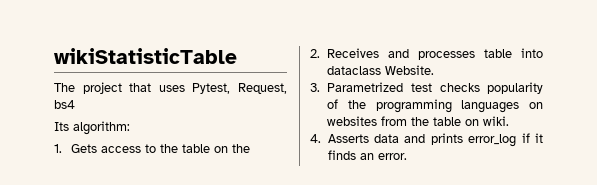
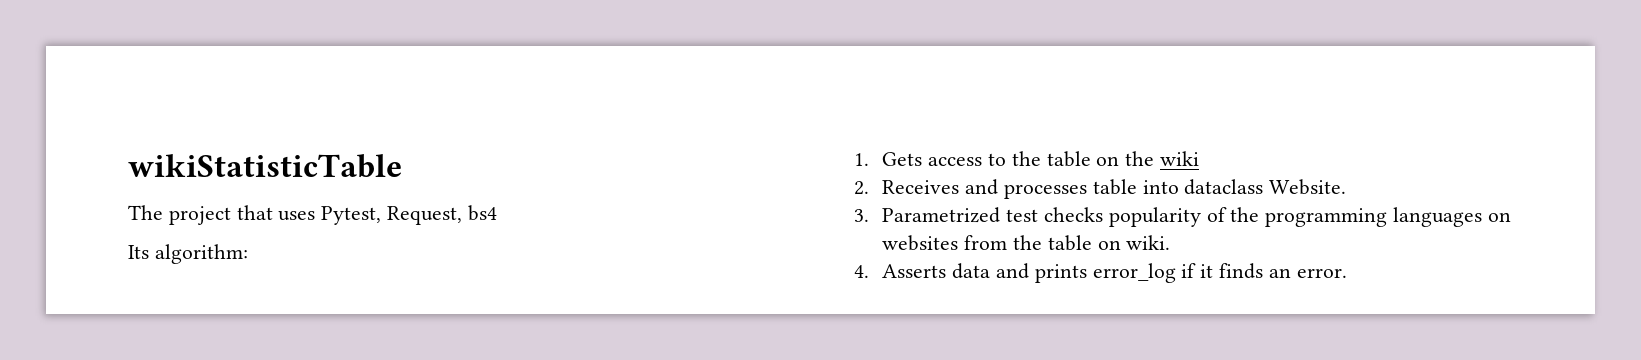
(251, 148) none -> [1159,151,1199,166] wiki

